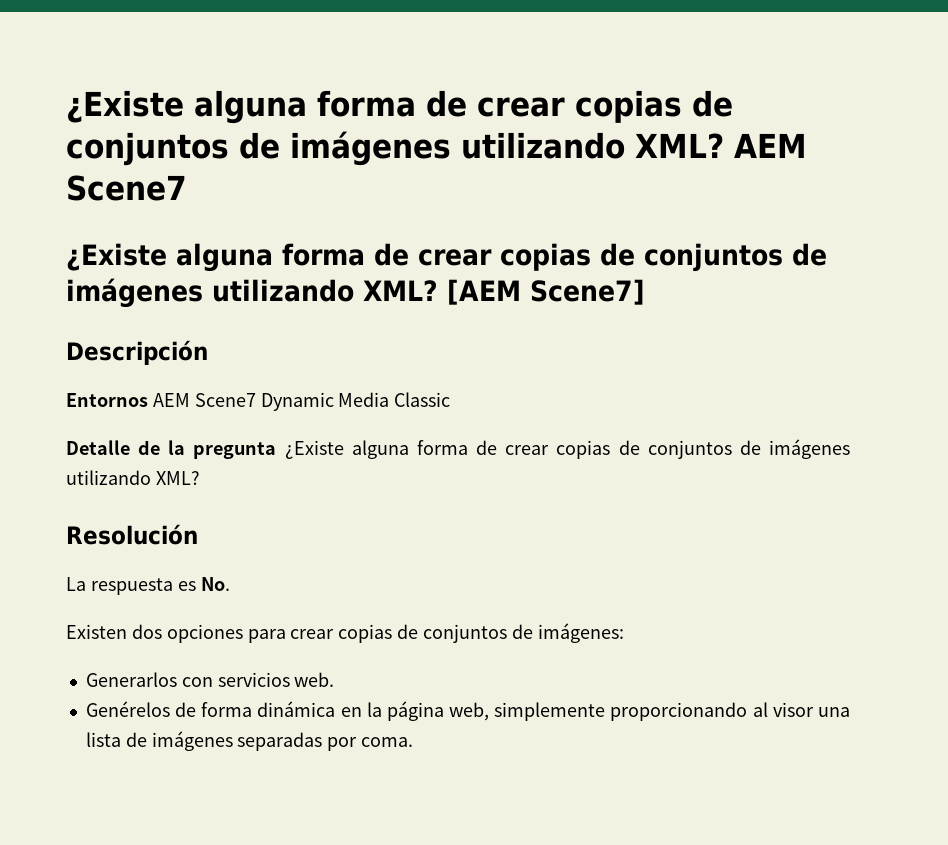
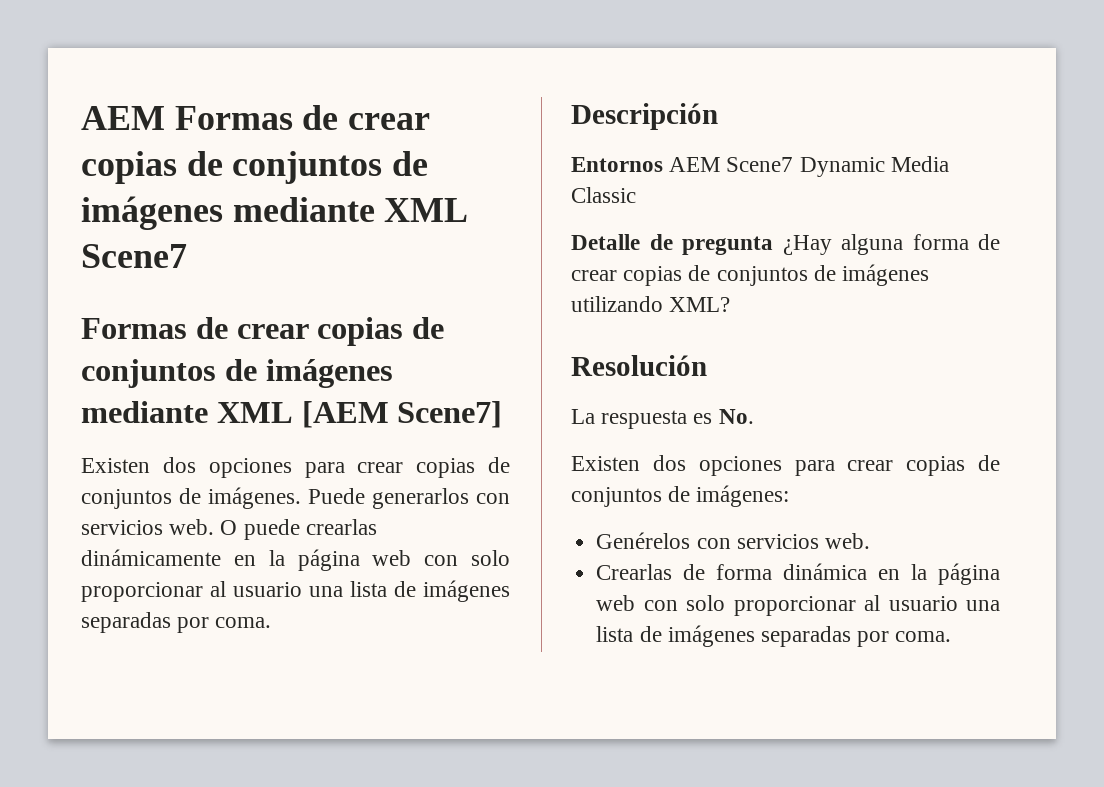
[66,90,733,124] [66,131,807,166] [66,175,187,201] [66,243,827,272] [66,278,438,308] ¿Existe alguna forma de crear copias de conjuntos de imágenes utilizando XML? AEM Scene7 // ¿Existe alguna forma de crear copias de conjuntos de imágenes utilizando XML? -> [81,105,431,130] [81,151,429,184] [81,196,469,230] [81,244,187,268] [81,317,445,346] [81,359,393,388] [81,401,293,423] AEM Formas de crear copias de conjuntos de imágenes mediante XML Scene7 // Formas de crear copias de conjuntos de imágenes mediante XML
(645, 292) none -> [81,457,510,478] [81,487,510,509] [81,519,377,540] [81,549,510,571] [81,580,510,602] [81,612,272,633] // Existen dos opciones para crear copias de conjuntos de imágenes. Puede generarlos con servicios web. O puede crearlas dinámicamente en la página web con solo proporcionar al usuario una lista de imágenes separadas por coma.
[168,440,344,459] la pregunta ¿Existe -> [682,235,832,255] pregunta ¿Hay
[85,672,177,687] Generarlos -> [596,532,691,549] Genérelos
[85,701,170,717] Genérelos -> [596,564,673,580] Crearlas
[449,702,814,721] web, simplemente proporcionando al visor -> [596,595,958,616] web con solo proporcionar al usuario

